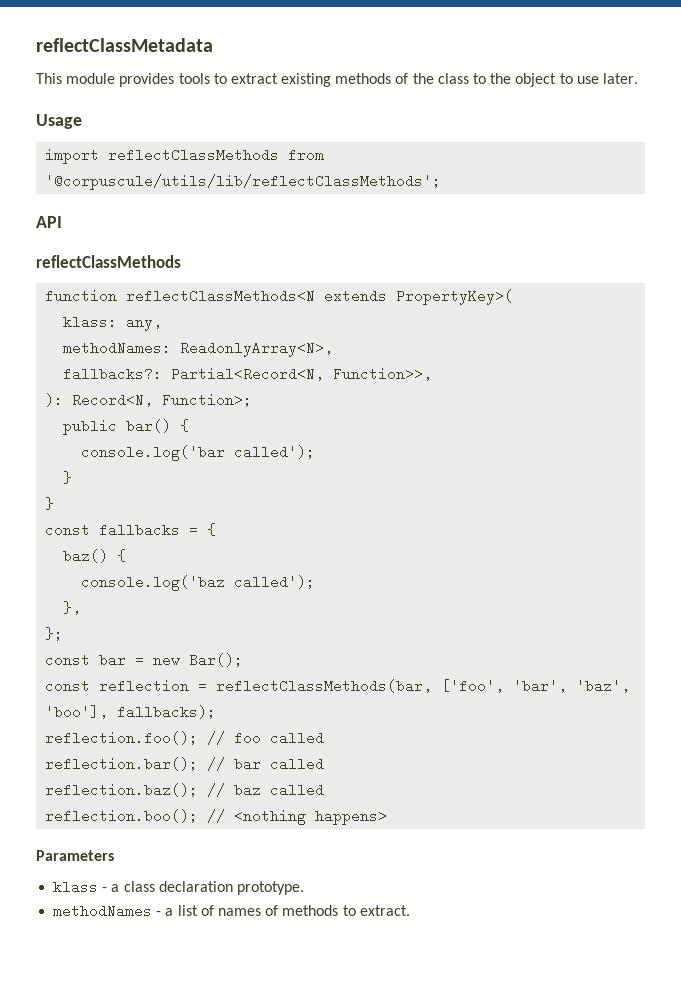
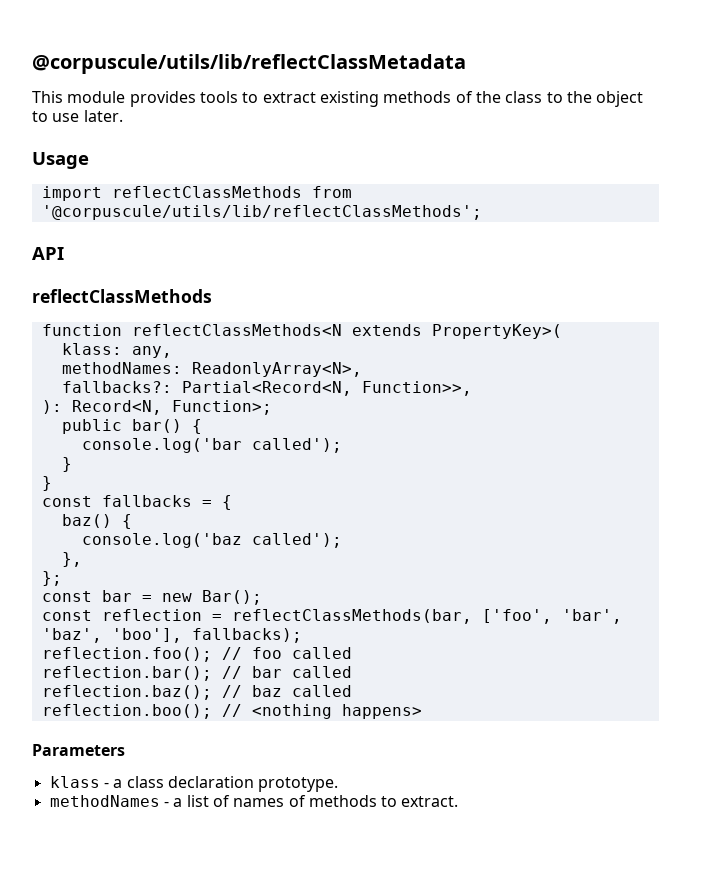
[36,38,213,52] reflectClassMetadata -> [32,54,466,74] @corpuscule/utils/lib/reflectClassMetadata

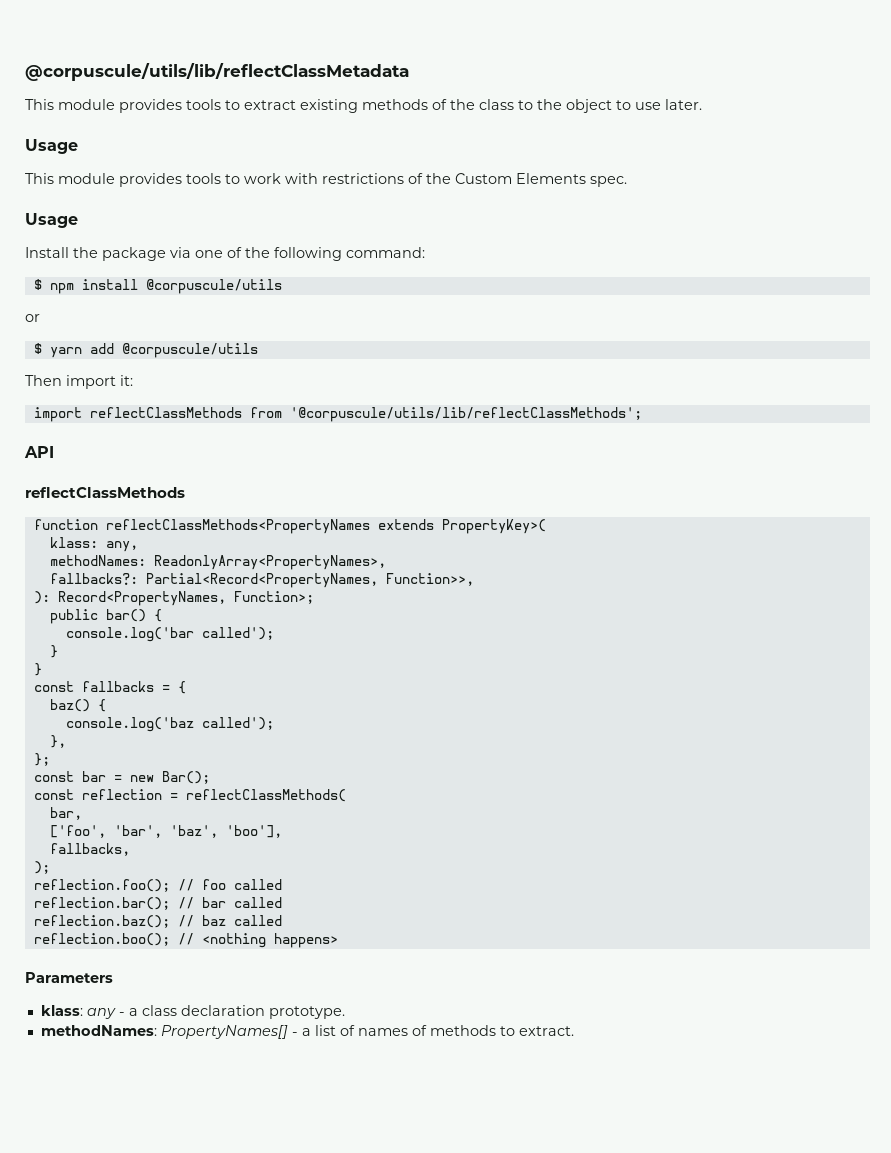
(89, 160) none -> [25,173,627,187] [25,213,78,228] [25,247,425,261] [33,279,282,294] [25,314,40,322] [33,343,258,358] [25,375,133,389] // This module provides tools to work with restrictions of the Custom Elements spec. // Usage // Install the package via one of the following command: // $ npm install @corpuscule/utils // or // $ yarn add @corpuscule/utils // Then import it:
[131,324,342,336] reflectClassMethods<N -> [105,519,370,534] reflectClassMethods<PropertyNames
[191,362,362,377] ReadonlyArray<N>, -> [153,555,386,570] ReadonlyArray<PropertyNames>,
[181,381,352,396] Partial<Record<N, -> [145,573,378,588] Partial<Record<PropertyNames,
[71,400,162,415] Record<N, -> [57,591,226,606] Record<PropertyNames,
[231,609,472,624] reflectClassMethods(bar, -> [185,789,346,802] [49,807,82,820] reflectClassMethods( // bar, //
[191,628,302,643] fallbacks); -> [49,843,130,856] [33,861,50,874] // fallbacks, // );
[49,776,100,788] klass -> [40,1005,116,1019] klass: any
[49,795,160,807] methodNames -> [40,1025,288,1039] methodNames: PropertyNames[]

